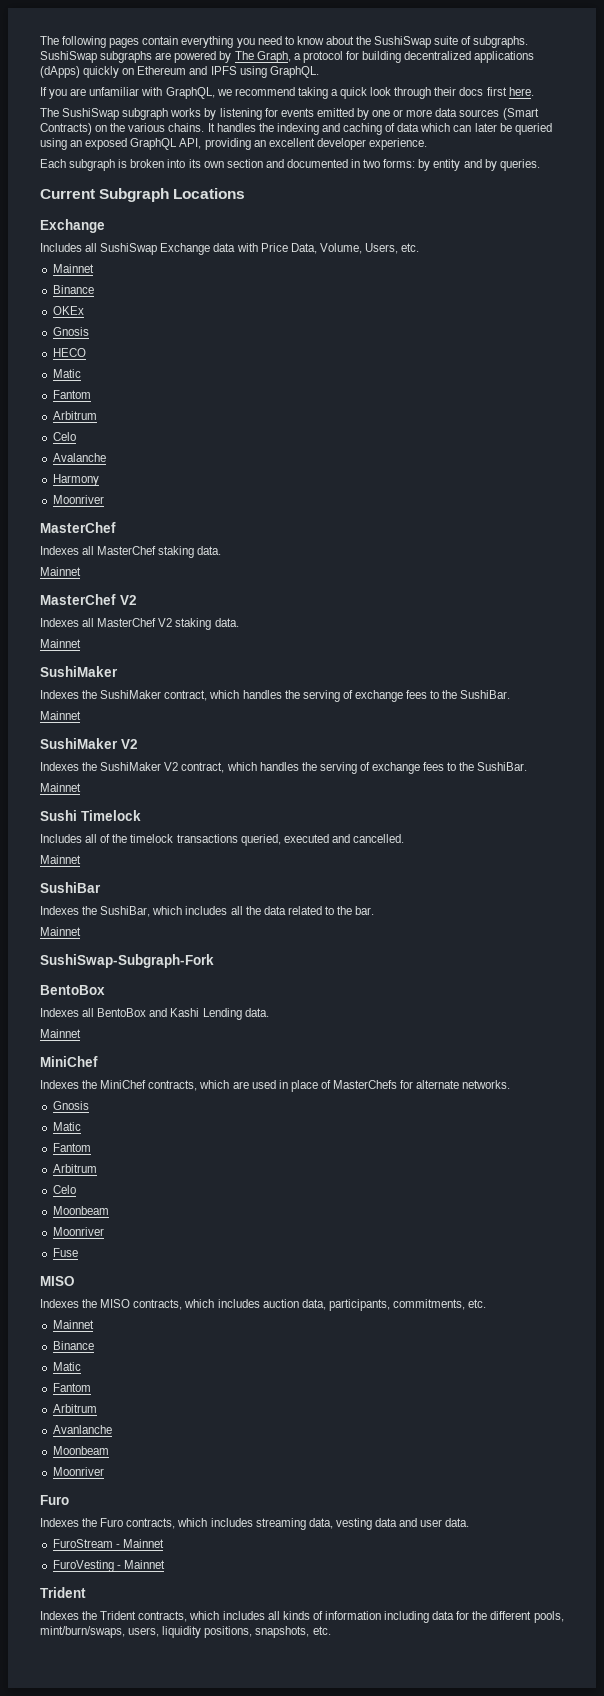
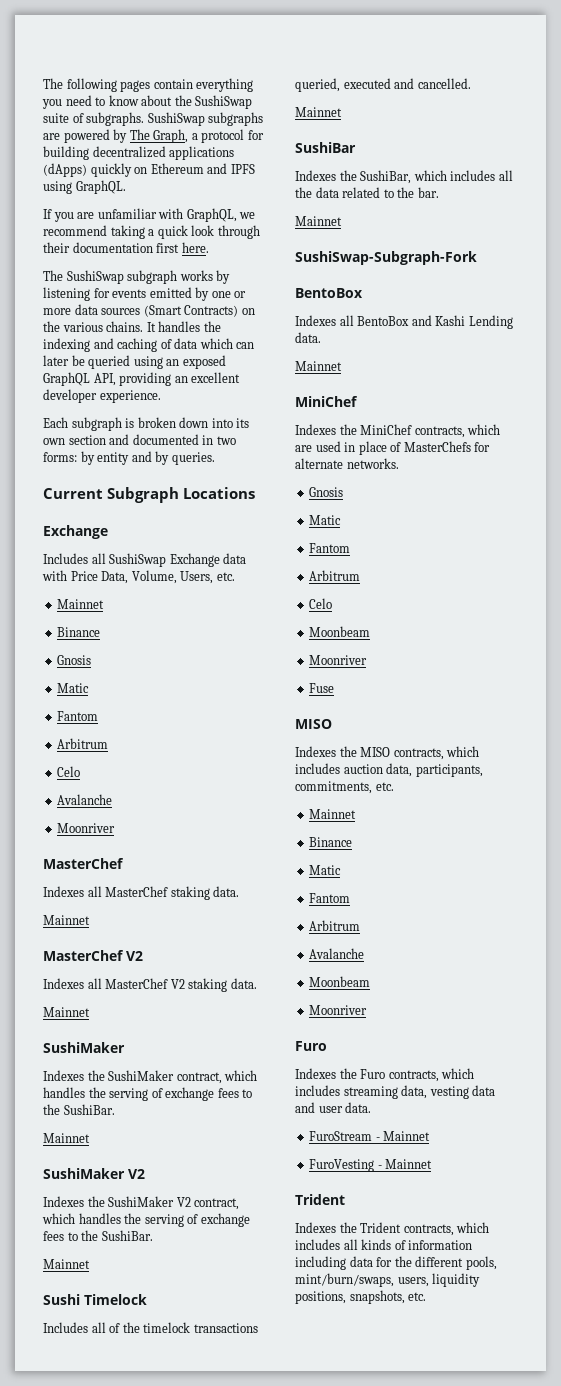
[459,87,484,96] docs -> [72,242,153,253] documentation
(165, 163) none -> [179,417,209,428] down
[52,306,84,315] [52,327,89,336] [52,348,86,357] // OKEx // Gnosis // HECO -> [57,655,92,665] // Gnosis
[52,474,99,486] // Harmony -> (113, 799) none
[52,1425,112,1434] Avanlanche -> [309,948,365,959] Avalanche

